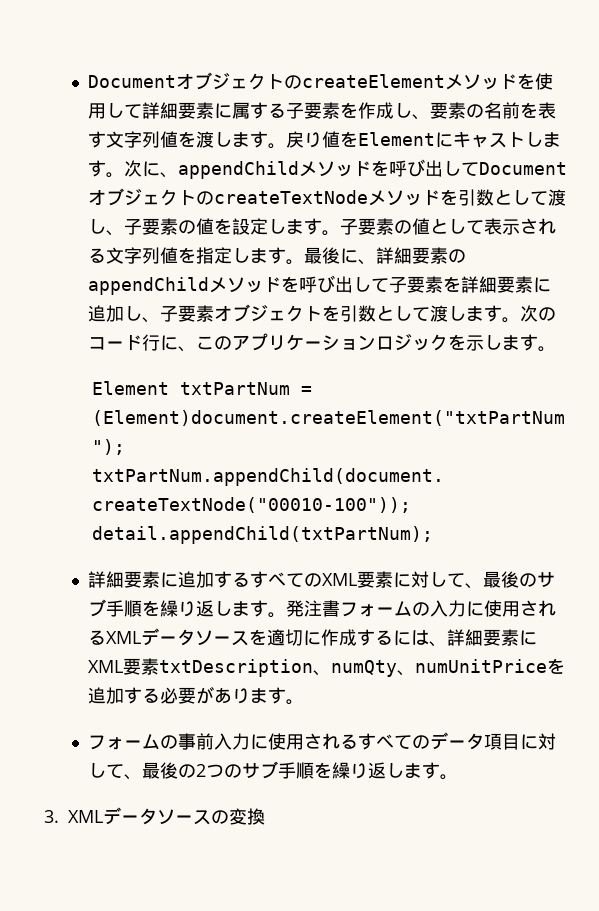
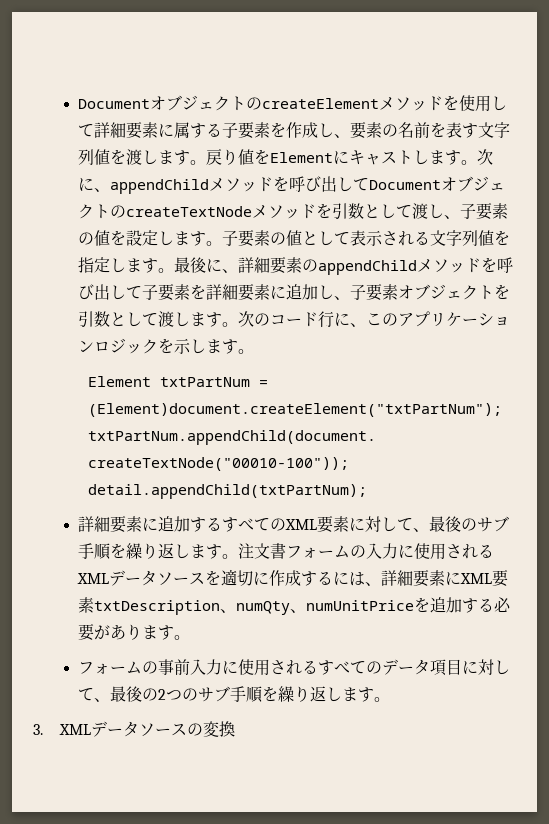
[285,600,322,617] 発注 -> [238,543,271,559] 注文

